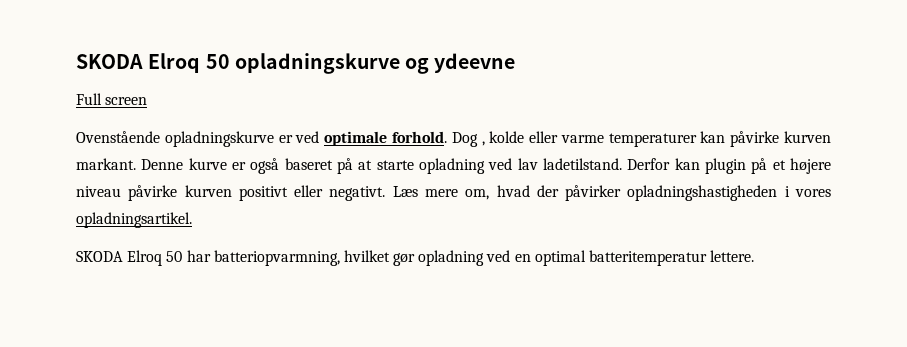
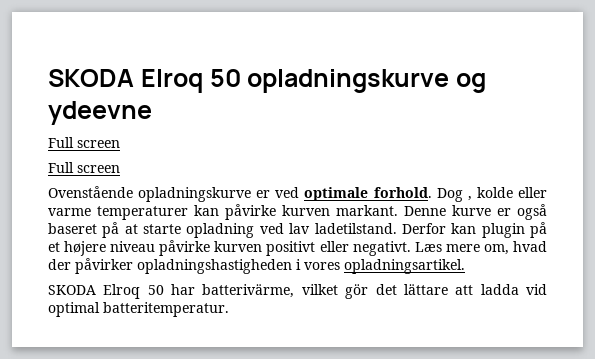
(148, 101) none -> [48,162,120,173] // Full screen
[213,250,755,266] batteriopvarmning, hvilket gør opladning ved en optimal batteritemperatur lettere. -> [202,284,547,299] [48,302,229,317] batterivärme, vilket gör det lättare att ladda vid optimal batteritemperatur.

